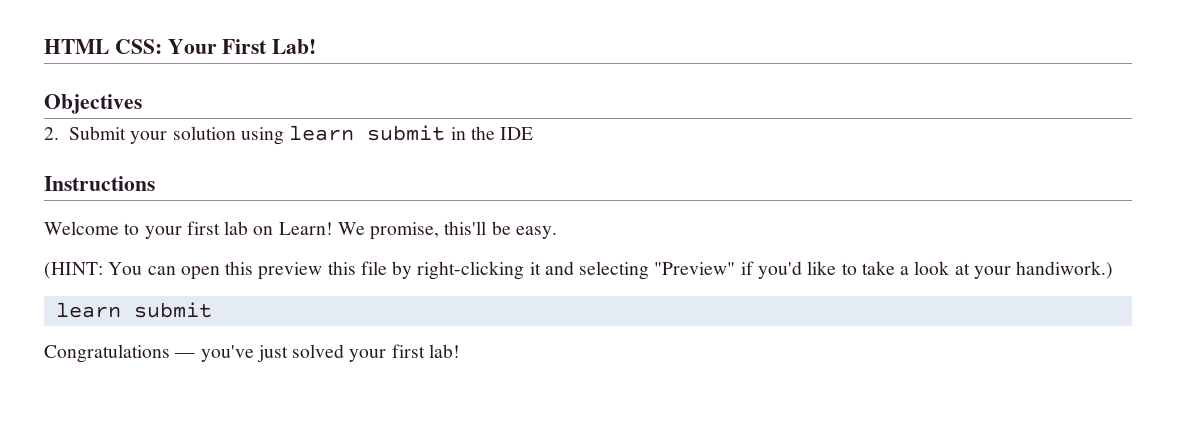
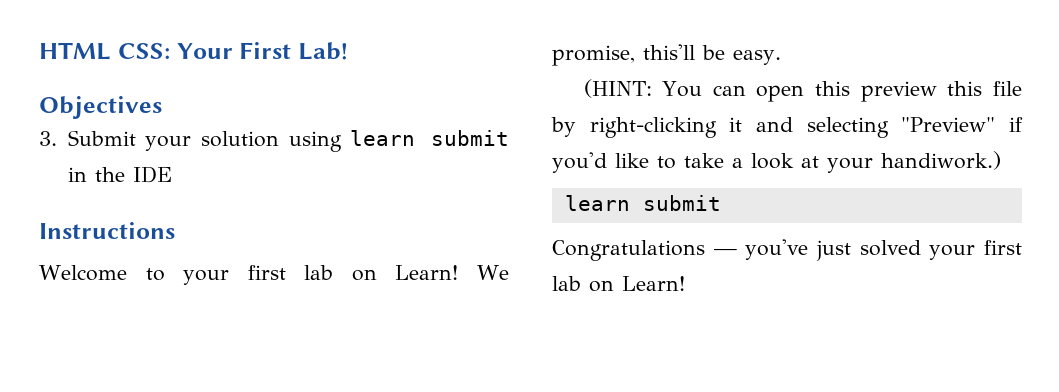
[44,127,59,140] 2. -> [39,131,57,146] 3.
[428,344,460,358] lab! -> [552,276,685,292] lab on Learn!

